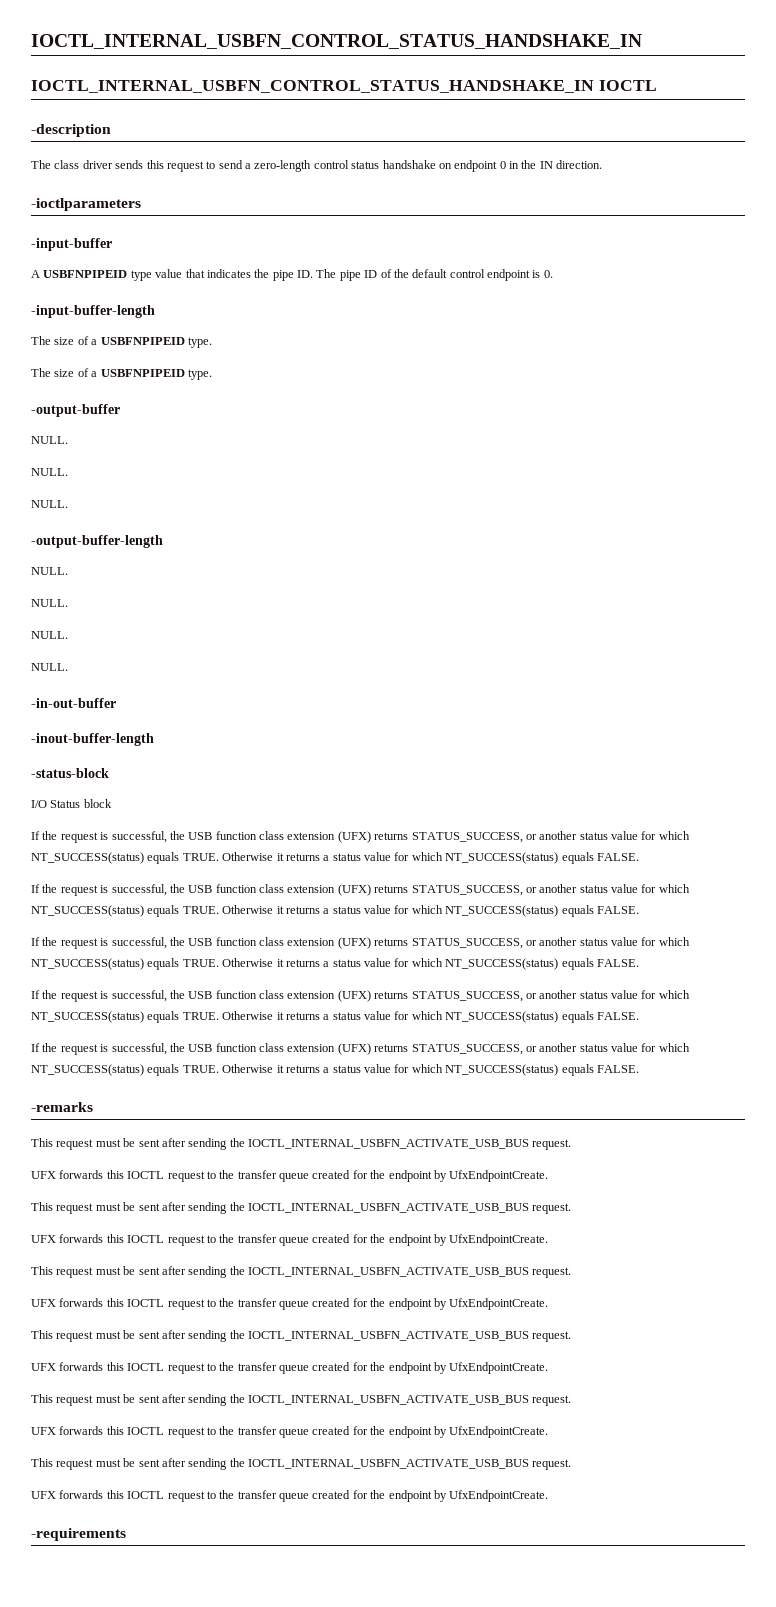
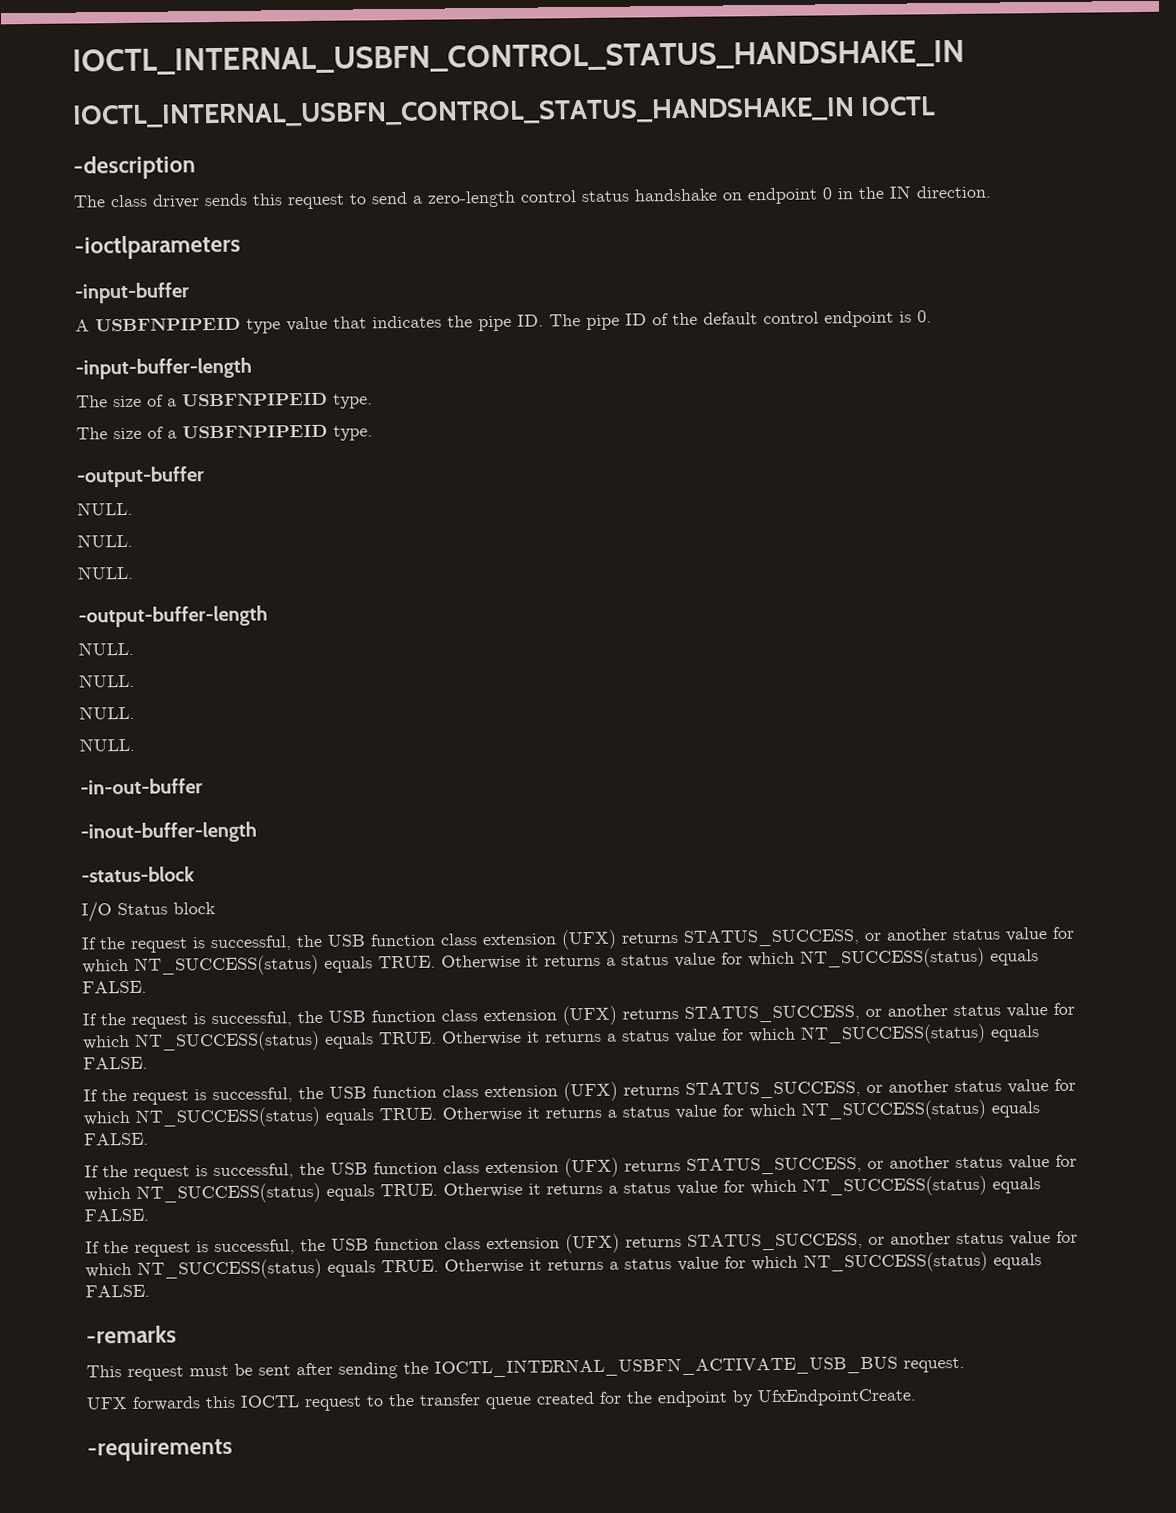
[31,1202,572,1214] [31,1234,549,1246] [31,1266,572,1278] [31,1298,549,1310] [31,1330,572,1342] [31,1362,549,1374] [31,1394,572,1406] [31,1426,549,1438] [31,1458,572,1470] [31,1490,549,1502] // This request must be sent after sending the IOCTL_INTERNAL_USBFN_ACTIVATE_USB_BUS request. // UFX forwards this IOCTL request to the transfer queue created for the endpoint by UfxEndpointCreate. // This request must be sent after sending the IOCTL_INTERNAL_USBFN_ACTIVATE_USB_BUS request. // UFX forwards this IOCTL request to the transfer queue created for the endpoint by UfxEndpointCreate. // This request must be sent after sending the IOCTL_INTERNAL_USBFN_ACTIVATE_USB_BUS request. // UFX forwards this IOCTL request to the transfer queue created for the endpoint by UfxEndpointCreate. // This request must be sent after sending the IOCTL_INTERNAL_USBFN_ACTIVATE_USB_BUS request. // UFX forwards this IOCTL request to the transfer queue created for the endpoint by UfxEndpointCreate. // This request must be sent after sending the IOCTL_INTERNAL_USBFN_ACTIVATE_USB_BUS request. // UFX forwards this IOCTL request to the transfer queue created for the endpoint by UfxEndpointCreate. -> (917, 1397) none

